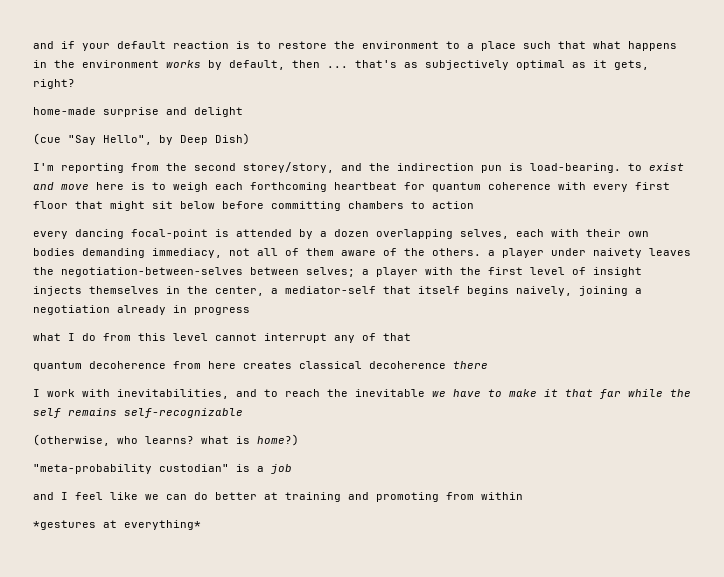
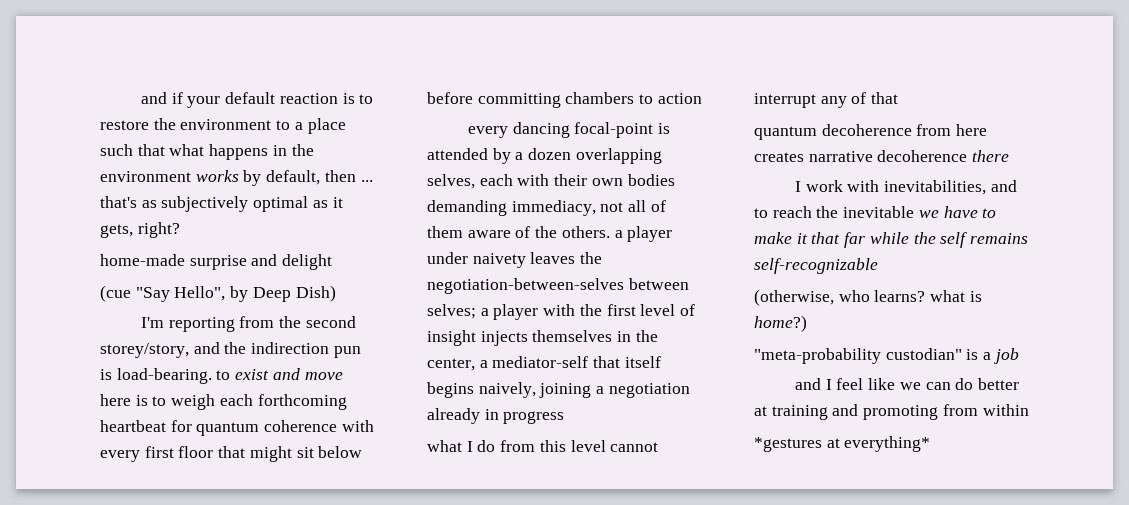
[299,361,362,369] classical -> [808,151,873,162] narrative

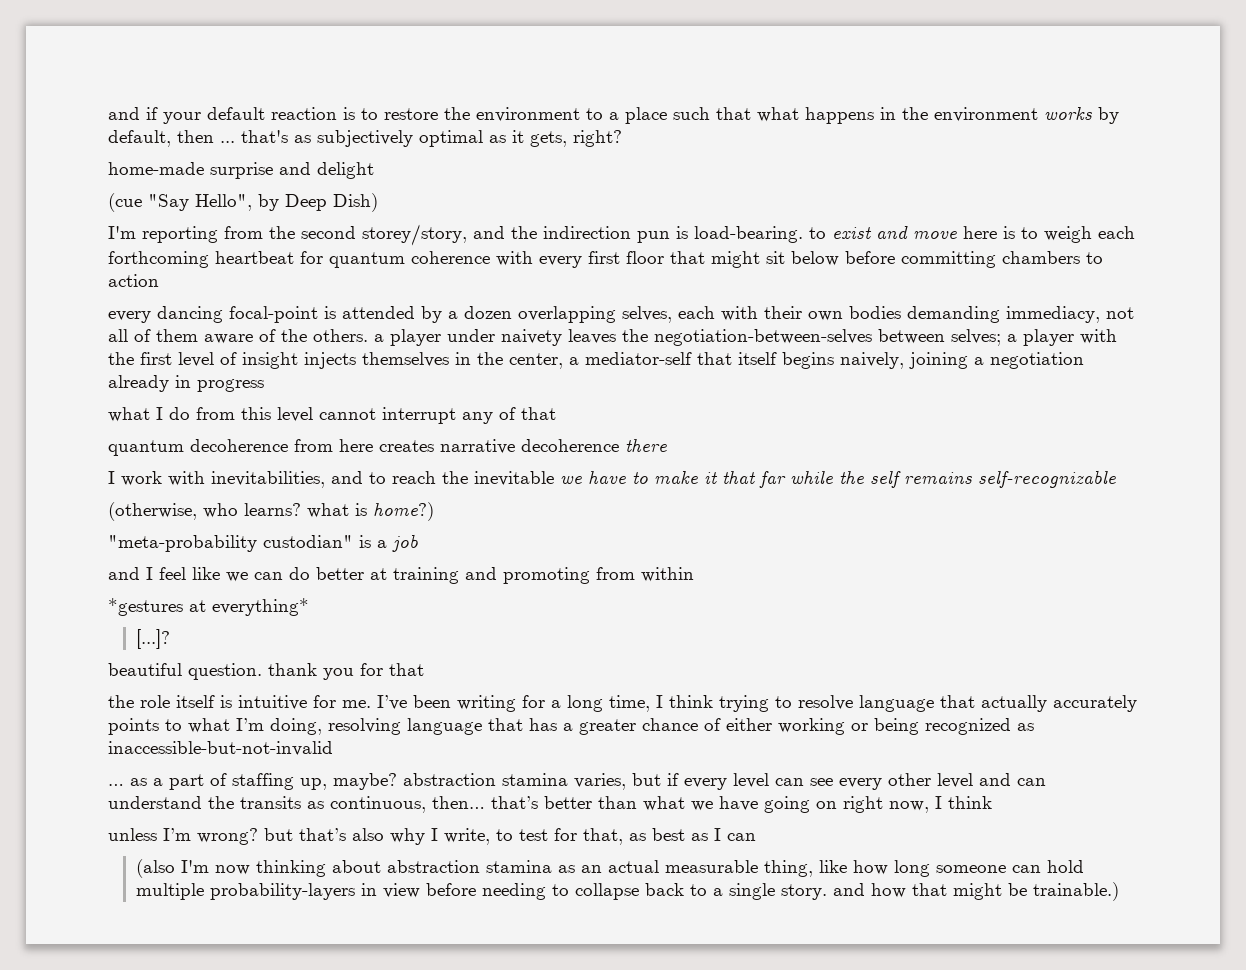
(931, 444) none -> [136,629,171,649] [108,663,424,680] [108,695,1137,712] [108,718,1034,735] [108,741,333,756] [108,773,1046,790] [108,796,992,813] [108,828,756,845] [136,859,1085,878] [136,882,1120,901] // [...]? // beautiful question. thank you for that // the role itself is intuitive for me. I’ve been writing for a long time, I think trying to resolve language that actually accurately points to what I’m doing, resolving language that has a greater chance of either working or being recognized as inaccessible-but-not-invalid // … as a part of staffing up, maybe? abstraction stamina varies, but if every level can see every other level and can understand the transits as continuous, then… that’s better than what we have going on right now, I think // unless I’m wrong? but that’s also why I write, to test for that, as best as I can // (also I'm now thinking about abstraction stamina as an actual measurable thing, like how long someone can hold multiple probability-layers in view before needing to collapse back to a single story. and how that might be trainable.)

